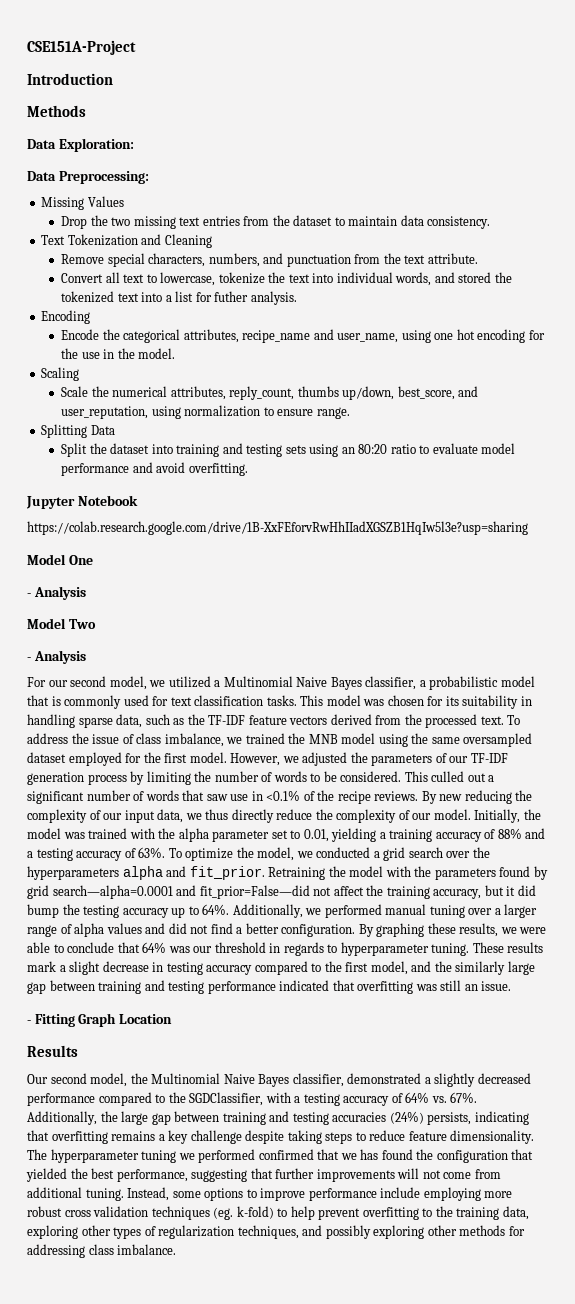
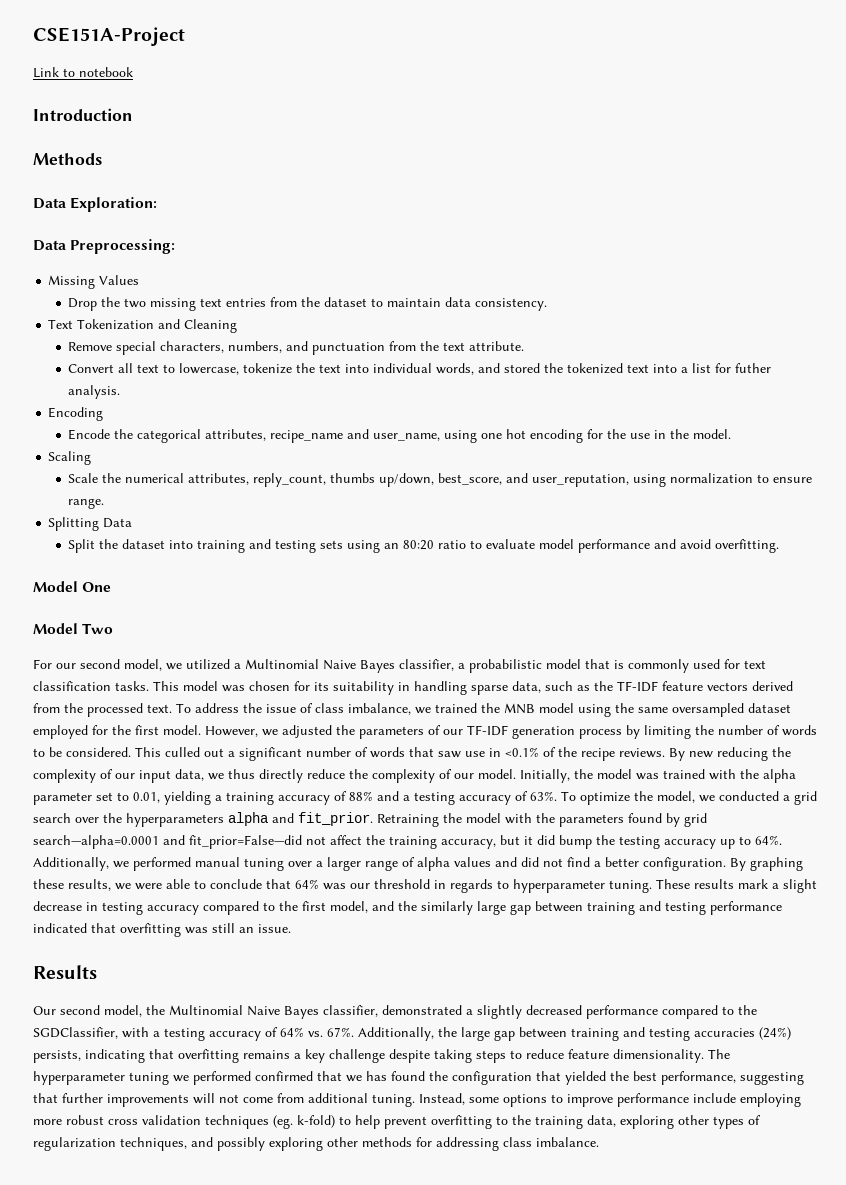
(136, 47) none -> [33,67,133,78] // Link to notebook
[26,495,138,509] [27,521,528,535] // Jupyter Notebook // https://colab.research.google.com/drive/1B-XxFEforvRwHhIIadXGSZB1HqIw5l3e?usp=sharing -> (780, 546) none
[27,586,86,600] // - Analysis -> (112, 587) none
[27,650,86,664] // - Analysis -> (114, 628) none
[27,1013,172,1027] // - Fitting Graph Location -> (291, 928) none

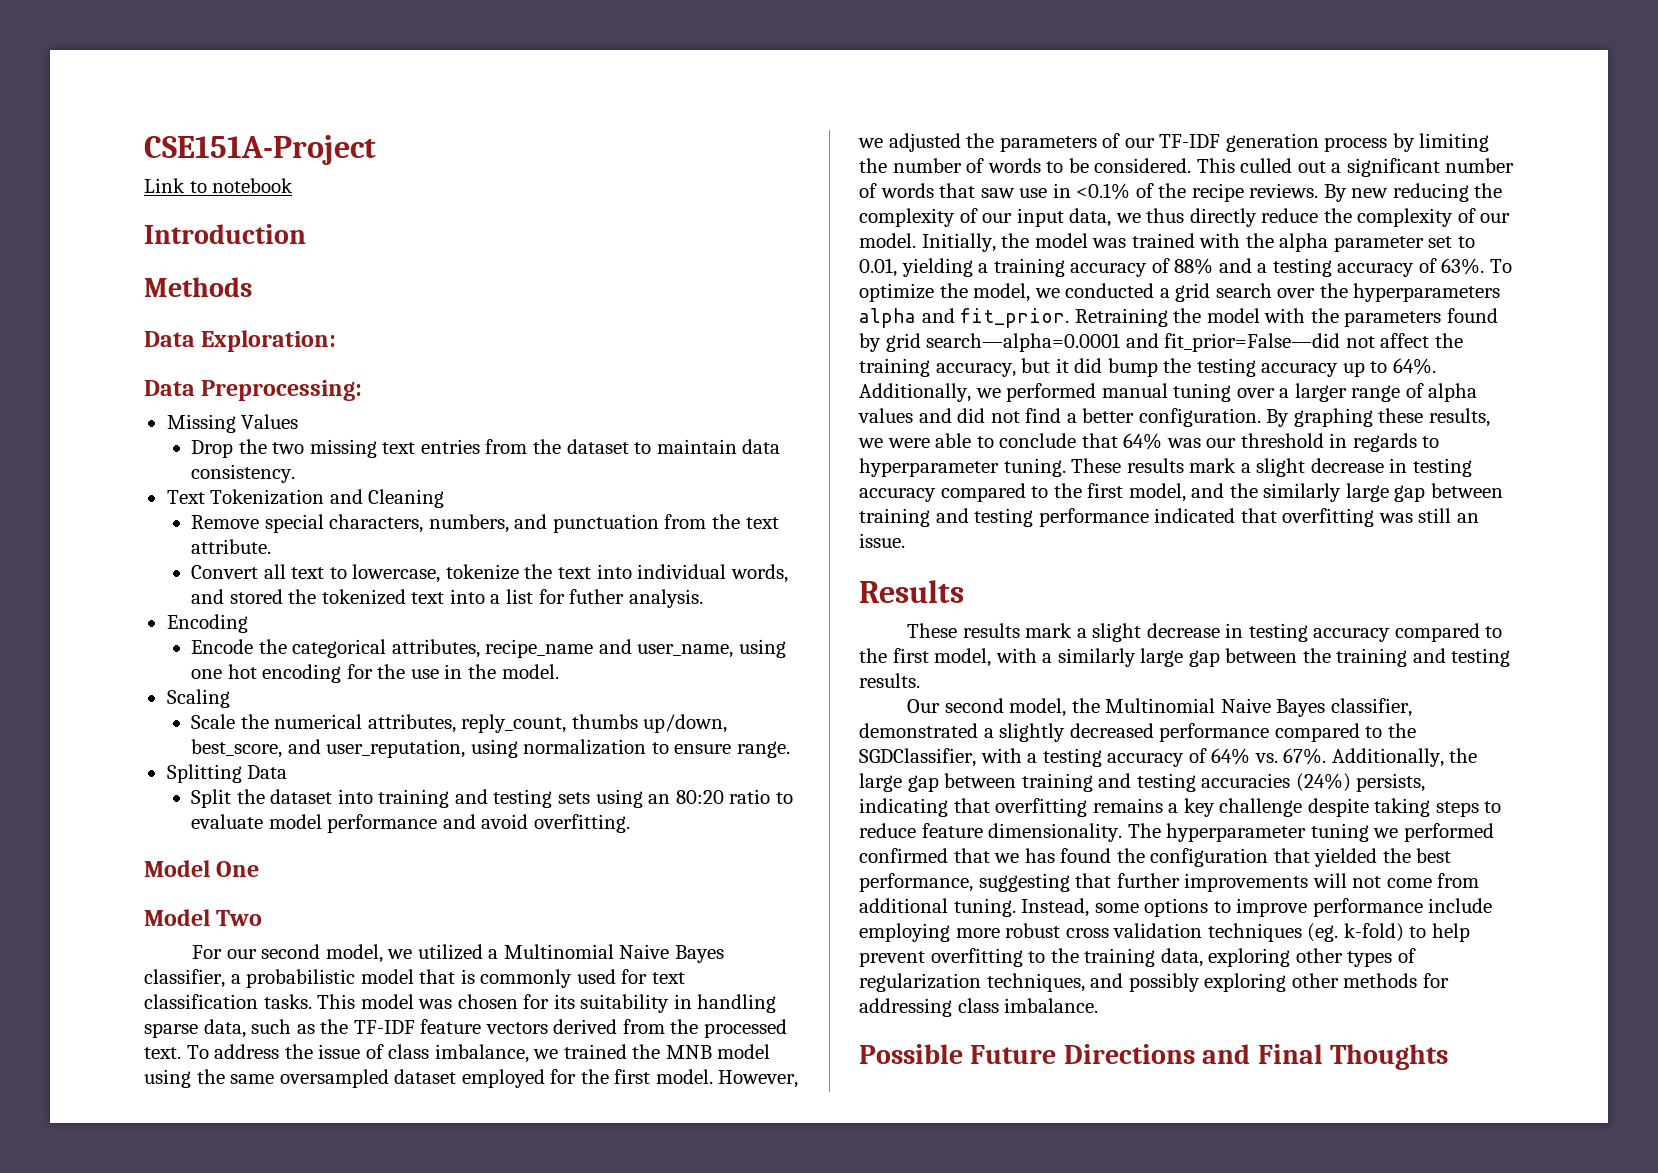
(97, 972) none -> [906,623,1503,642] [859,648,1511,667] [859,673,920,688] // These results mark a slight decrease in testing accuracy compared to the first model, with a similarly large gap between the training and testing results.
(599, 1142) none -> [859,1044,1449,1070] // Possible Future Directions and Final Thoughts

